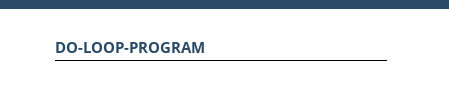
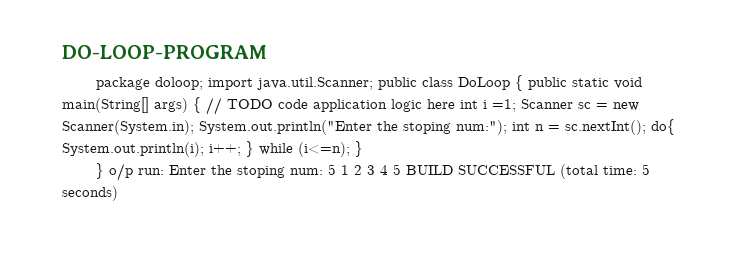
(205, 47) none -> [95,75,642,91] [62,97,639,115] [62,119,675,135] [62,141,363,157] [95,163,650,181] [62,186,118,201] // package doloop; import java.util.Scanner; public class DoLoop { public static void main(String[] args) { // TODO code application logic here int i =1; Scanner sc = new Scanner(System.in); System.out.println("Enter the stoping num:"); int n = sc.nextInt(); do{ System.out.println(i); i++; } while (i<=n); } // } o/p run: Enter the stoping num: 5 1 2 3 4 5 BUILD SUCCESSFUL (total time: 5 seconds)

